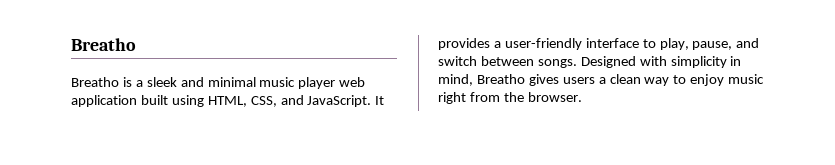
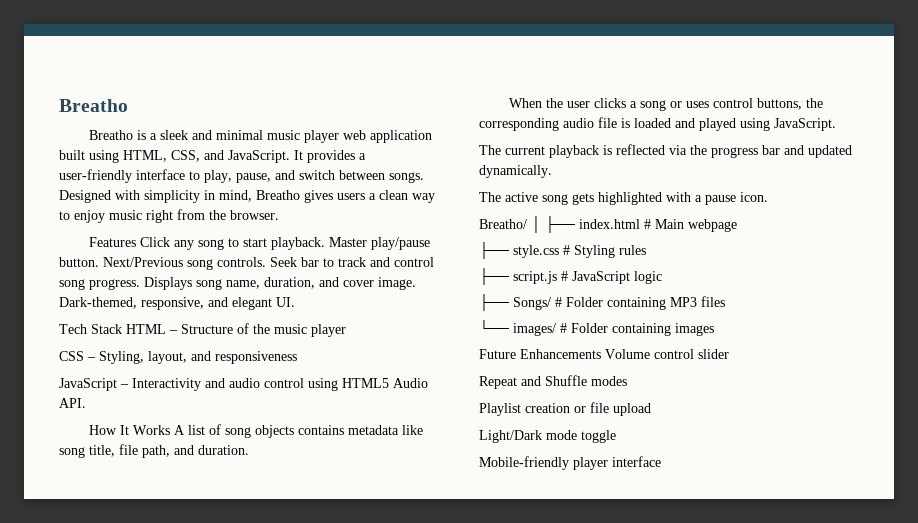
(582, 97) none -> [88,237,430,250] [59,257,434,270] [59,277,416,290] [59,297,295,310] [59,323,346,337] [59,351,297,364] [59,378,428,391] [59,398,86,408] [88,424,423,438] [59,444,249,458] [508,98,823,111] [479,117,836,131] [479,144,852,158] [479,165,552,178] [479,192,768,205] [479,216,737,233] [479,242,646,259] [479,268,662,285] [479,294,725,311] [479,320,714,336] [479,349,729,359] [479,375,627,389] [479,402,651,416] [479,430,616,443] [479,456,661,470] // Features Click any song to start playback. Master play/pause button. Next/Previous song controls. Seek bar to track and control song progress. Displays song name, duration, and cover image. Dark-themed, responsive, and elegant UI. // Tech Stack HTML – Structure of the music player // CSS – Styling, layout, and responsiveness // JavaScript – Interactivity and audio control using HTML5 Audio API. // How It Works A list of song objects contains metadata like song title, file path, and duration. // When the user clicks a song or uses control buttons, the corresponding audio file is loaded and played using JavaScript. // The current playback is reflected via the progress bar and updated dynamically. // The active song gets highlighted with a pause icon. // Breatho/ │ ├── index.html # Main webpage // ├── style.css # Styling rules // ├── script.js # JavaScript logic // ├── Songs/ # Folder containing MP3 files // └── images/ # Folder containing images // Future Enhancements Volume control slider // Repeat and Shuffle modes // Playlist creation or file upload // Light/Dark mode toggle // Mobile-friendly player interface

